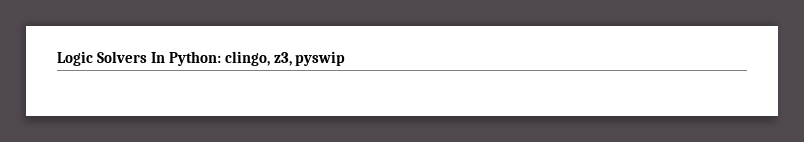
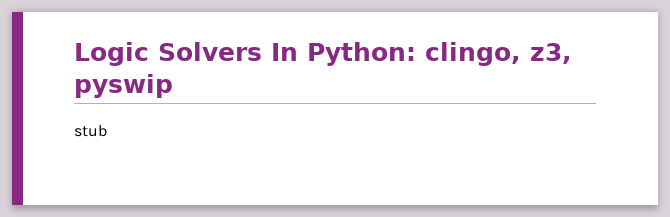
(346, 58) none -> [74,125,107,137] // stub

